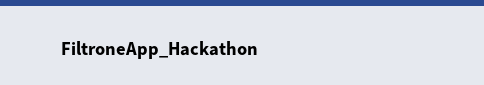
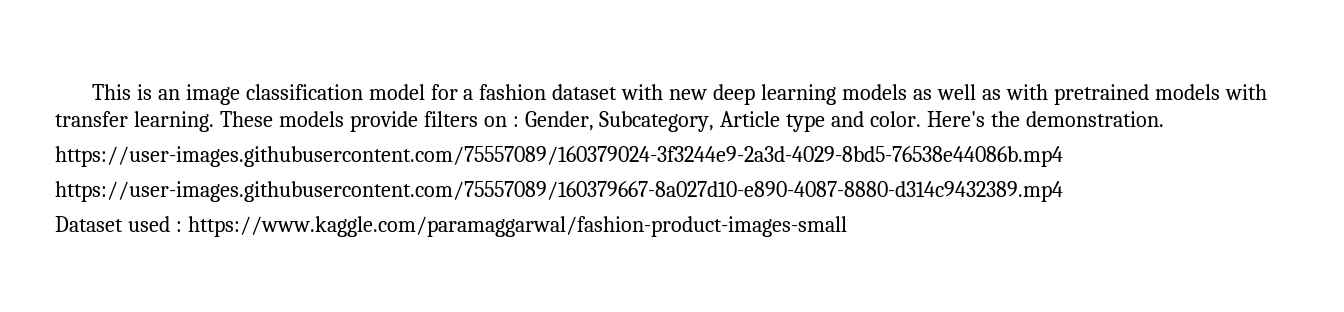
[61,41,258,59] FiltroneApp_Hackathon -> [91,84,1267,105] [55,111,1165,132] [55,146,1063,167] [55,181,1063,202] [55,216,847,237] This is an image classification model for a fashion dataset with new deep learning models as well as with pretrained models with transfer learning. These models provide filters on : Gender, Subcategory, Article type and color. Here's the demonstration. // https://user-images.githubusercontent.com/75557089/160379024-3f3244e9-2a3d-4029-8bd5-76538e44086b.mp4 // https://user-images.githubusercontent.com/75557089/160379667-8a027d10-e890-4087-8880-d314c9432389.mp4 // Dataset used : https://www.kaggle.com/paramaggarwal/fashion-product-images-small

